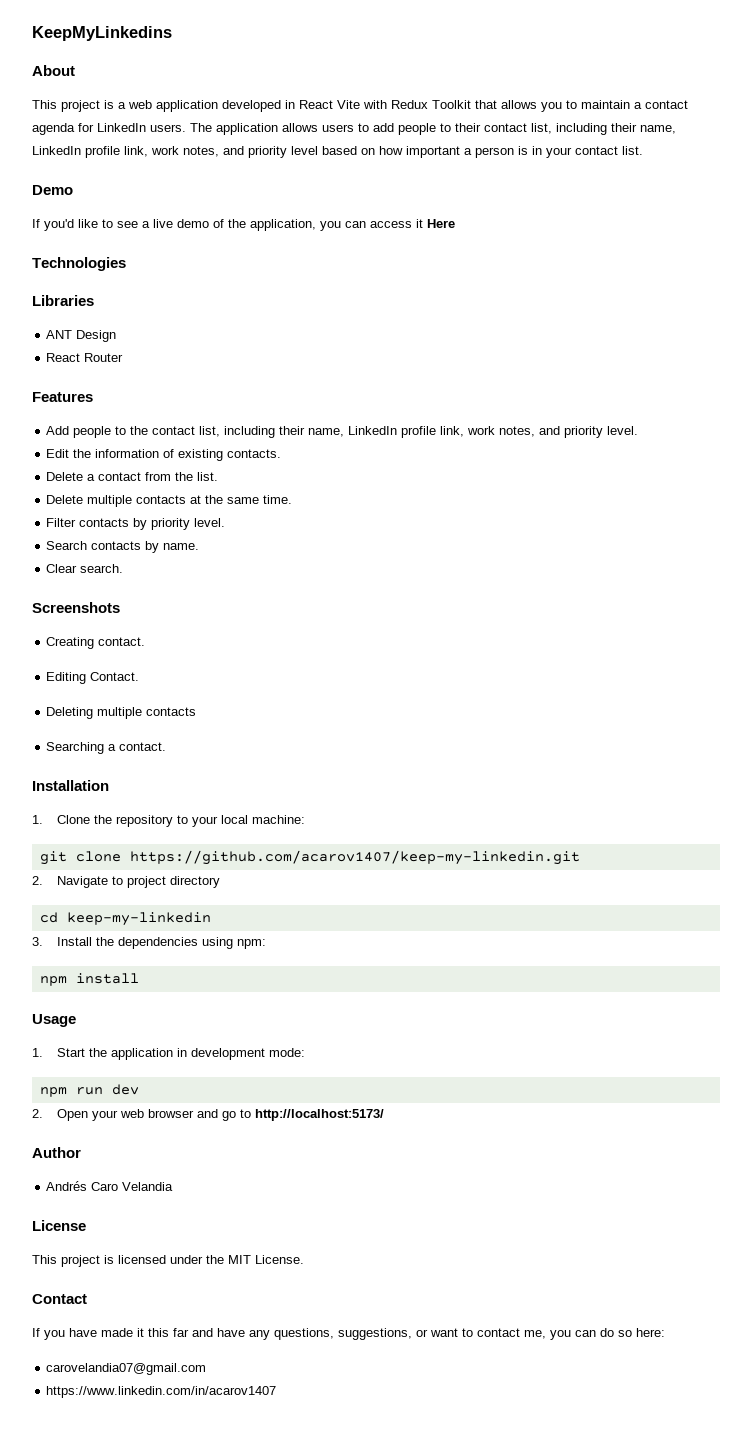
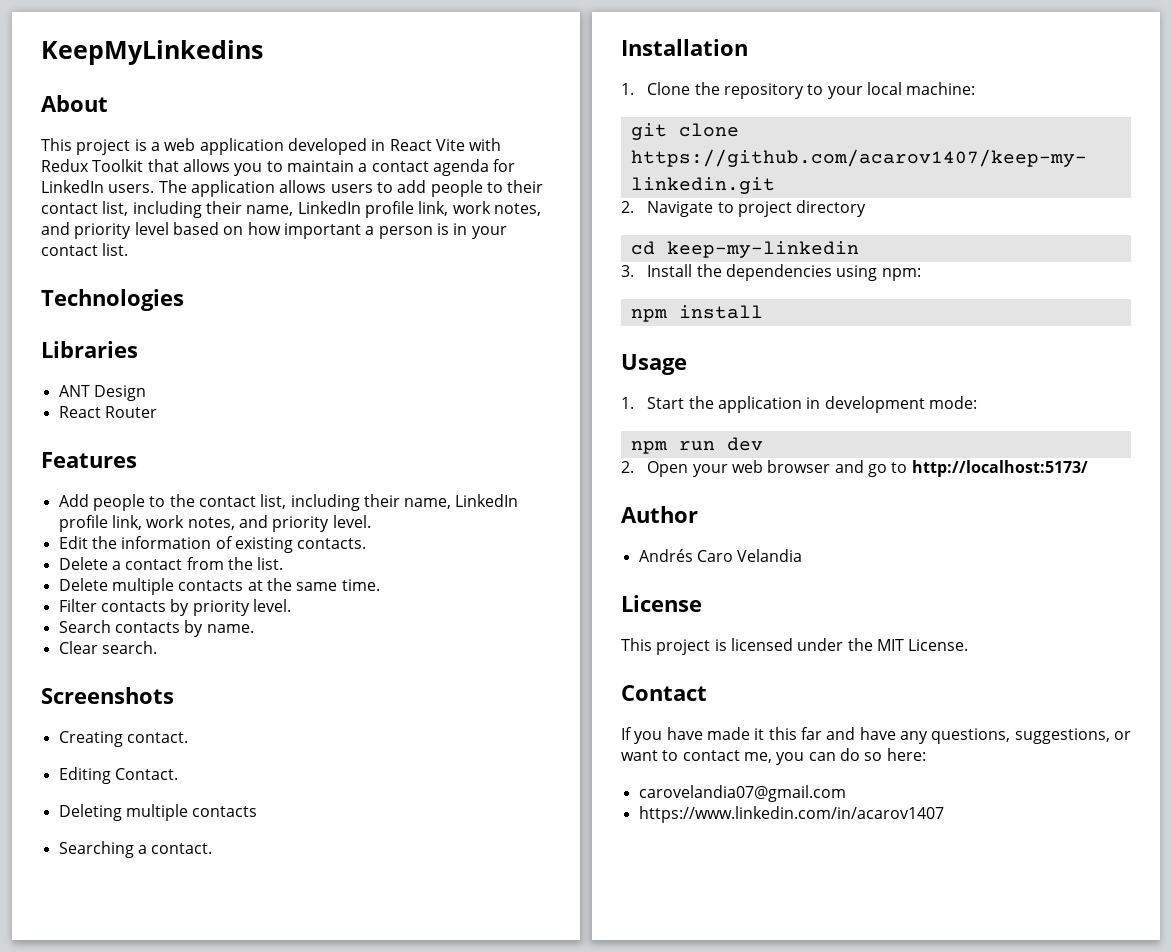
[32,185,73,195] [32,219,455,231] // Demo // If you'd like to see a live demo of the application, you can access it Here -> (129, 249) none

